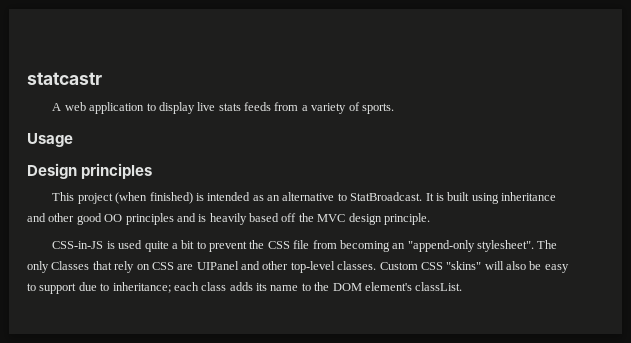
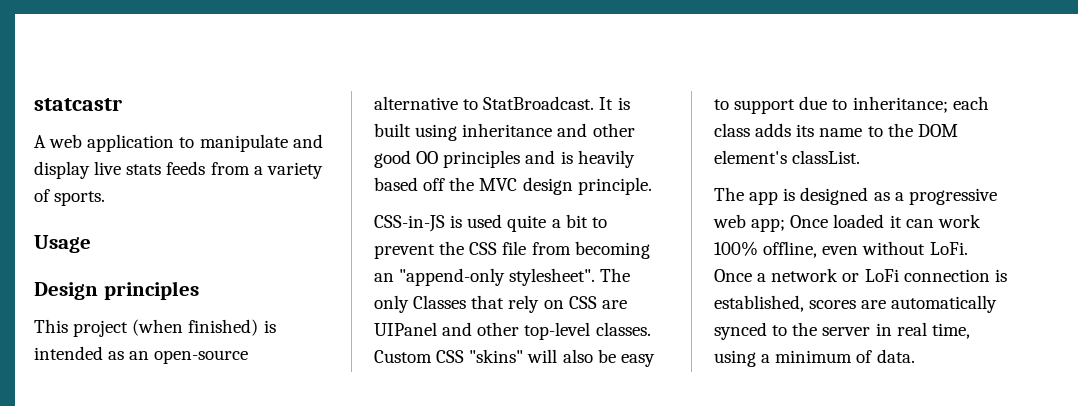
(156, 107) none -> [199,134,323,152] manipulate and
(281, 198) none -> [154,350,249,364] open-source
(463, 286) none -> [714,187,997,205] [713,214,981,232] [714,241,968,258] [714,268,1007,282] [714,295,998,313] [714,322,970,340] [714,349,915,367] // The app is designed as a progressive web app; Once loaded it can work 100% offline, even without LoFi. Once a network or LoFi connection is established, scores are automatically synced to the server in real time, using a minimum of data.

